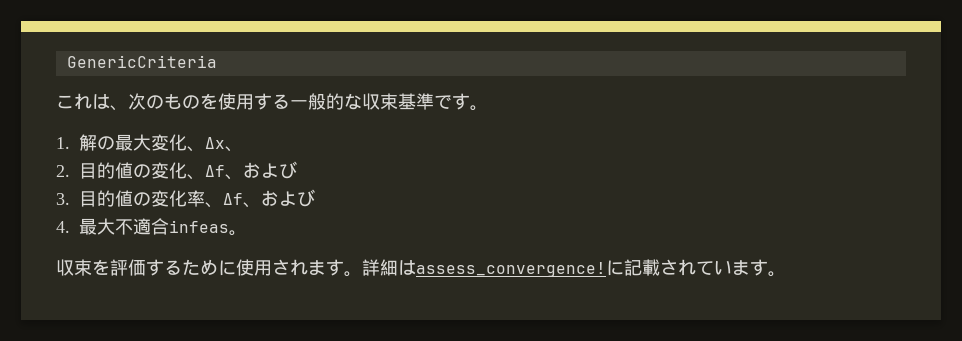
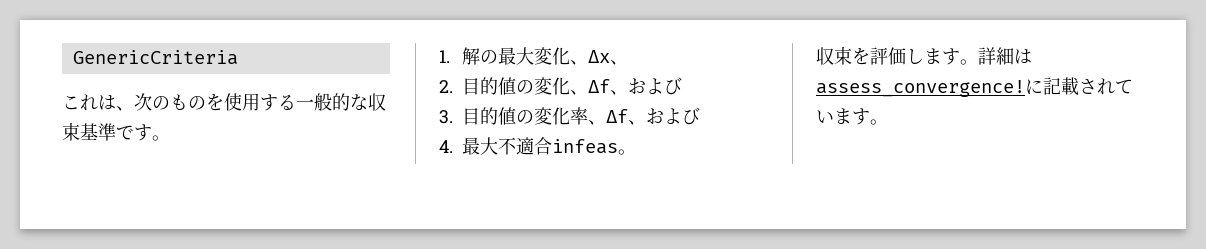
[146,259,308,276] するために使用され -> [906,48,924,64] し

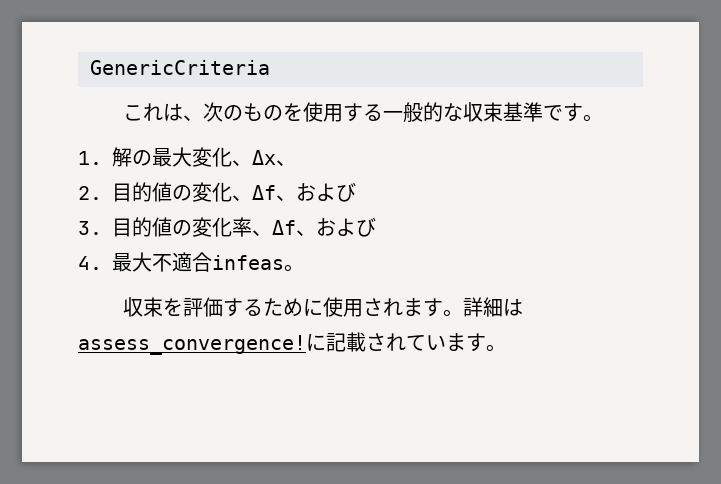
[906,48,924,64] し -> [223,297,404,317] するために使用され

